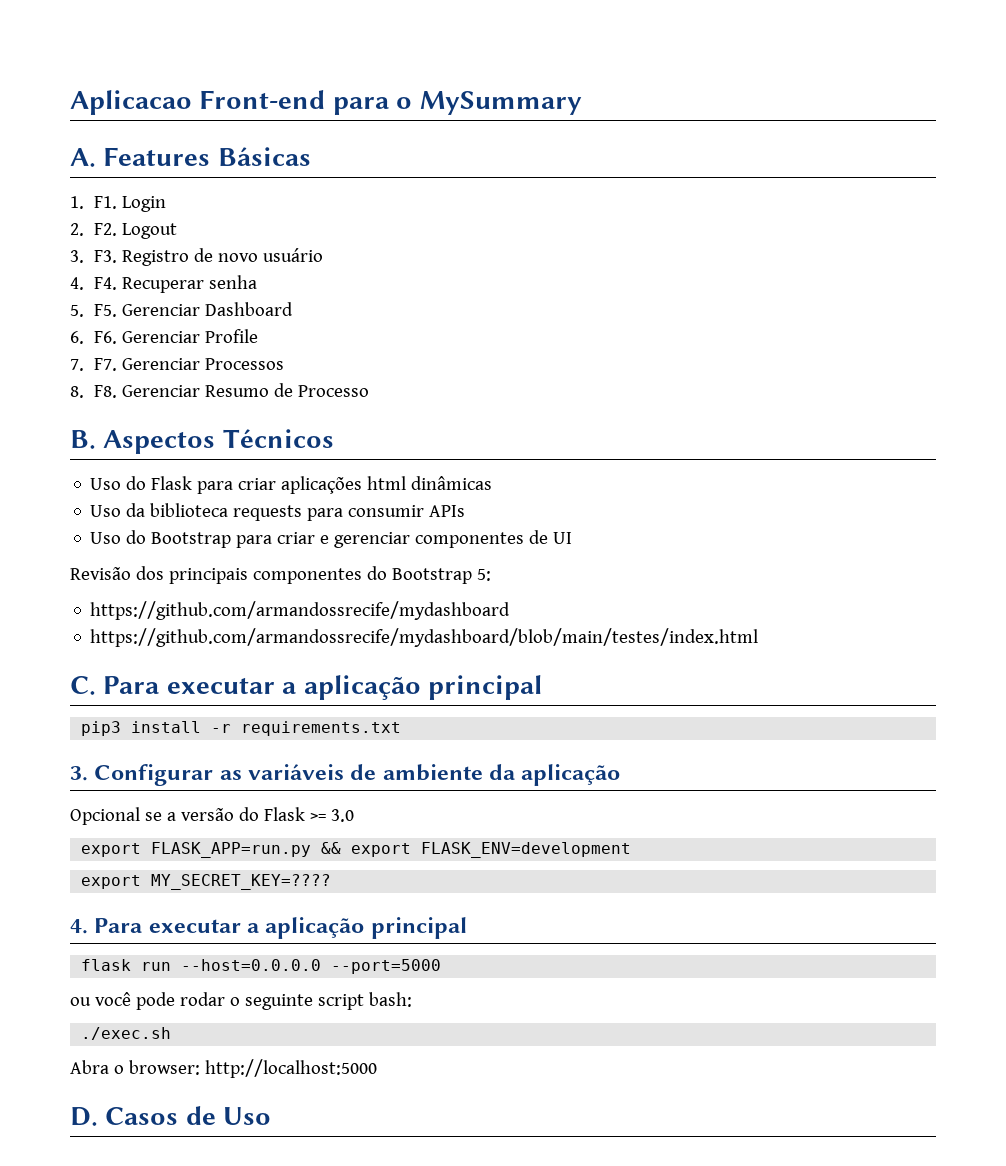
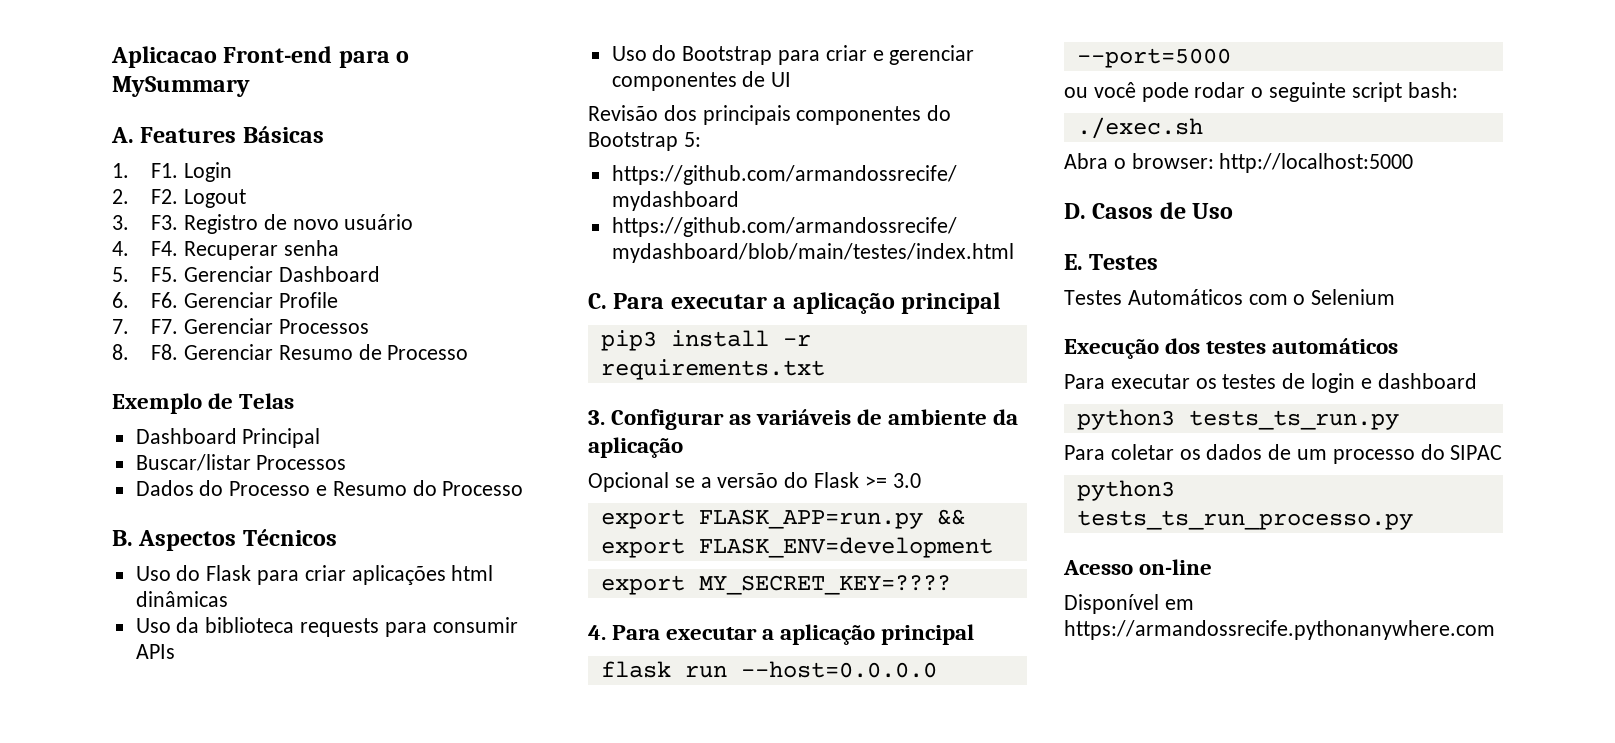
(370, 391) none -> [112,393,295,414] [135,428,321,448] [135,454,347,471] [135,480,524,496] // Exemplo de Telas // Dashboard Principal // Buscar/listar Processos // Dados do Processo e Resumo do Processo
(272, 1116) none -> [1064,254,1159,270] [1064,289,1396,305] [1064,338,1399,359] [1064,373,1477,393] [1076,409,1399,430] [1064,444,1503,464] [1076,480,1175,501] [1076,510,1413,530] [1063,559,1213,575] [1064,594,1194,614] [1064,620,1495,640] // E. Testes // Testes Automáticos com o Selenium // Execução dos testes automáticos // Para executar os testes de login e dashboard // python3 tests_ts_run.py // Para coletar os dados de um processo do SIPAC // python3 tests_ts_run_processo.py // Acesso on-line // Disponível em https://armandossrecife.pythonanywhere.com

